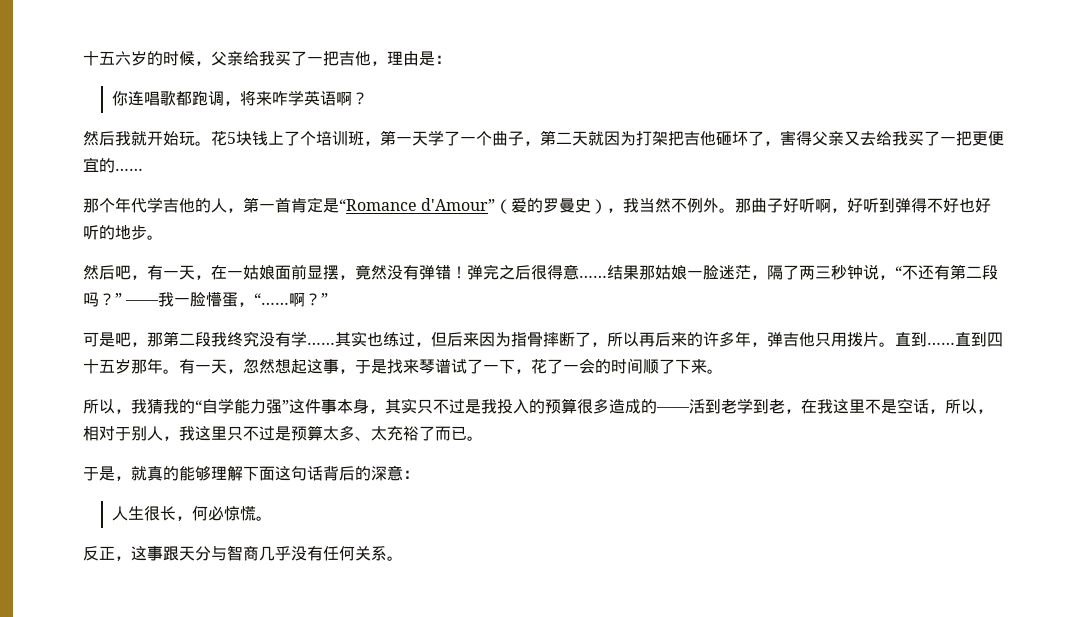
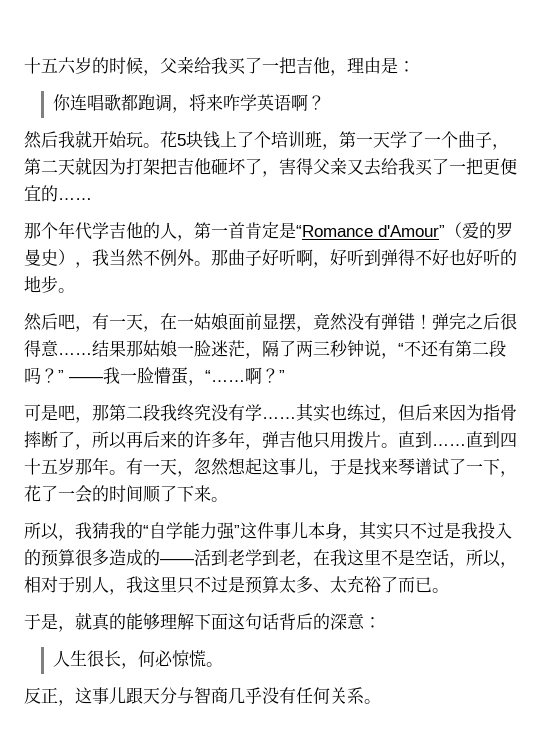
(339, 366) none -> [296,458,313,475] 儿
(337, 406) none -> [291,522,308,539] 儿
(163, 553) none -> [109,687,126,704] 儿

